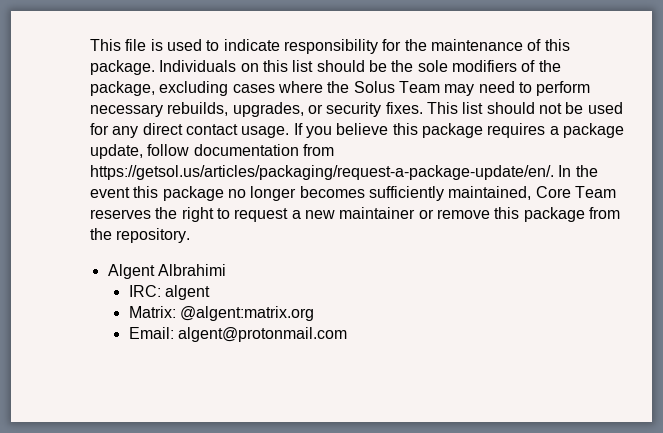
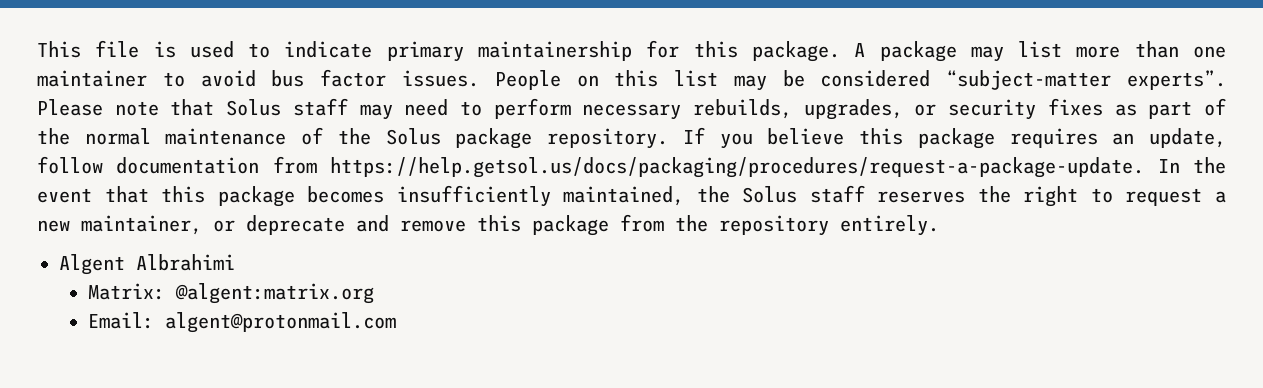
[283,39,570,54] [90,60,561,75] [90,81,440,96] responsibility for the maintenance of this package. Individuals on this list should be the sole modifiers of the package, excluding cases where the Solus Team -> [386,40,1226,62] [37,69,1227,91] [37,98,348,116] primary maintainership for this package. A package may list more than one maintainer to avoid bus factor issues. People on this list may be considered “subject-matter experts”. Please note that Solus staff
[385,102,623,114] [90,123,290,138] fixes. This list should not be used for any direct contact usage. -> [1047,98,1227,119] [37,127,669,149] fixes as part of the normal maintenance of the Solus package repository.
[549,123,624,138] a package -> [1112,133,1135,145] an
[90,165,554,180] https://getsol.us/articles/packaging/request-a-package-update/en/. -> [330,157,1145,178] https://help.getsol.us/docs/packaging/procedures/request-a-package-update.
[133,186,616,201] this package no longer becomes sufficiently maintained, Core Team -> [104,185,865,207] that this package becomes insufficiently maintained, the Solus staff
[339,207,434,219] maintainer or -> [81,215,389,235] maintainer, or deprecate and
[116,228,191,243] repository. -> [719,215,939,236] repository entirely.
[128,285,211,300] // IRC: algent -> (235, 262) none

